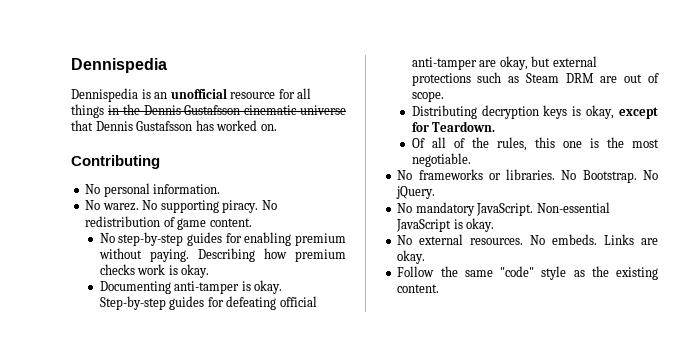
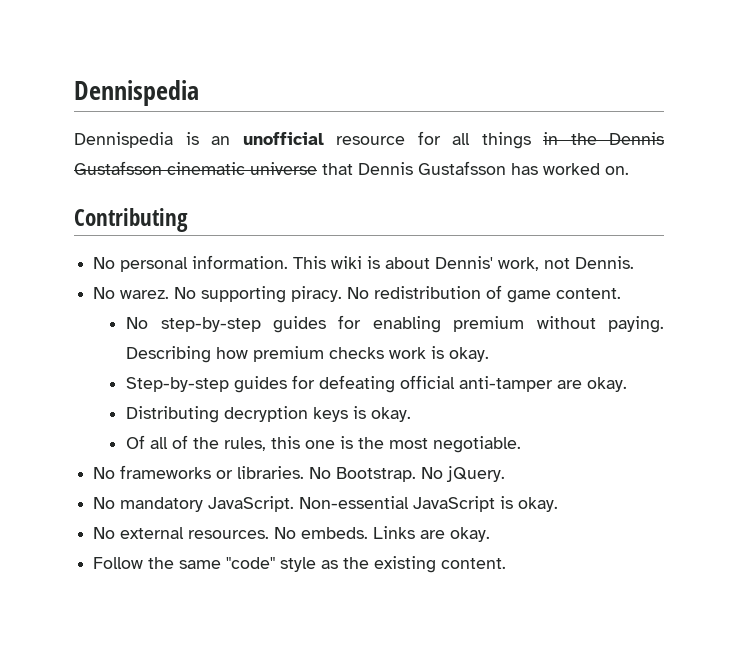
(221, 189) none -> [293,256,635,271] This wiki is about Dennis' work, not Dennis.
[99,280,283,294] Documenting anti-tamper is okay. -> (490, 354) none
[499,56,597,70] [411,72,659,86] [411,91,444,102] okay, but external protections such as Steam DRM are out of scope. -> [587,377,628,392] okay.
[586,105,658,119] [411,121,496,132] okay, except for Teardown. -> [371,407,412,422] okay.

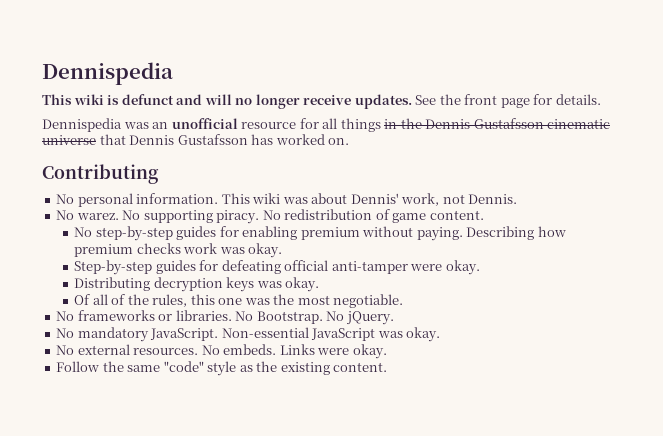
[74,80,199,106] [74,132,199,148] Dennispedia // Dennispedia is -> [42,62,173,85] [42,94,601,109] [42,118,149,132] Dennispedia // This wiki is defunct and will no longer receive updates. See the front page for details. // Dennispedia was
[367,256,381,269] is -> [282,197,308,204] was
[431,346,445,359] is -> [219,247,245,254] was
[557,380,583,389] are -> [410,264,443,271] were
[353,406,367,419] is -> [256,281,282,288] was
[340,436,354,449] is -> [244,298,270,305] was
[500,496,514,509] is -> [377,331,403,338] was
[420,530,446,539] are -> [317,348,350,355] were

